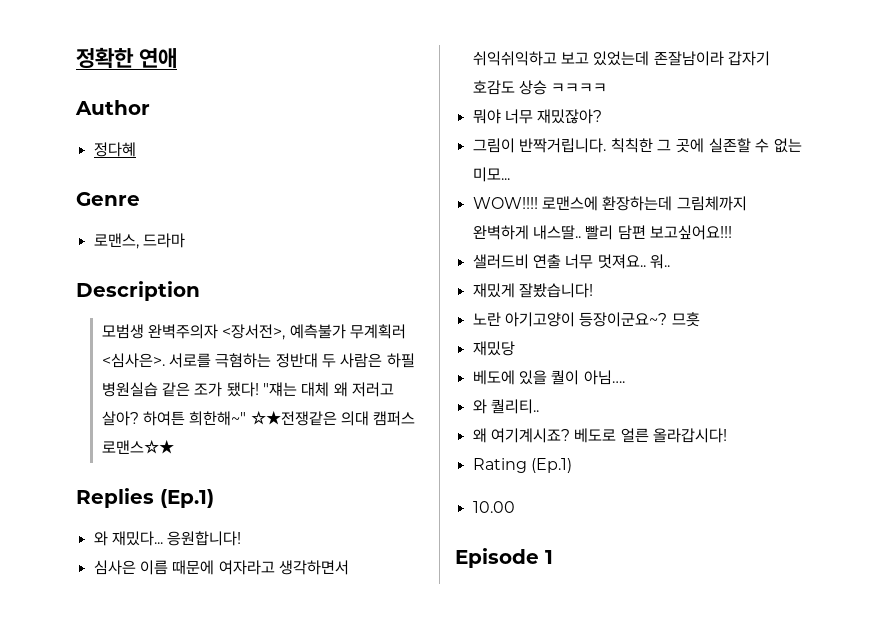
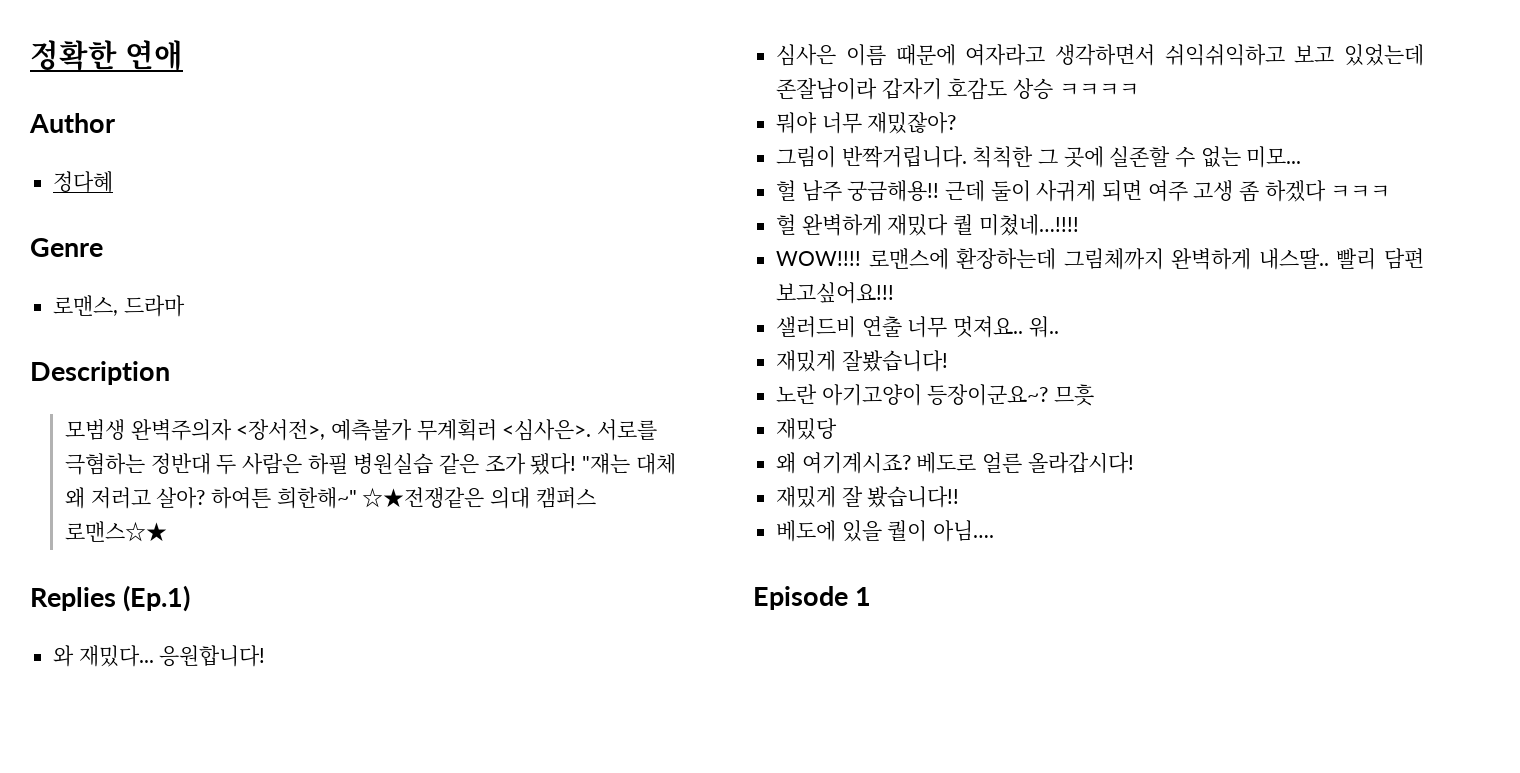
(510, 174) none -> [776,180,1391,202] [776,214,1079,236] // 헐 남주 궁금해용!! 근데 둘이 사귀게 되면 여주 고생 좀 하겠다 ㅋㅋㅋ // 헐 완벽하게 재밌다 퀄 미쳤네…!!!!
[472,370,625,385] [472,399,539,414] // 베도에 있을 퀄이 아님…. // 와 퀄리티.. -> (838, 429) none
[472,458,572,473] [472,501,515,513] Rating (Ep.1) // 10.00 -> [776,486,960,508] [776,520,995,542] 재밌게 잘 봤습니다!! // 베도에 있을 퀄이 아님….

